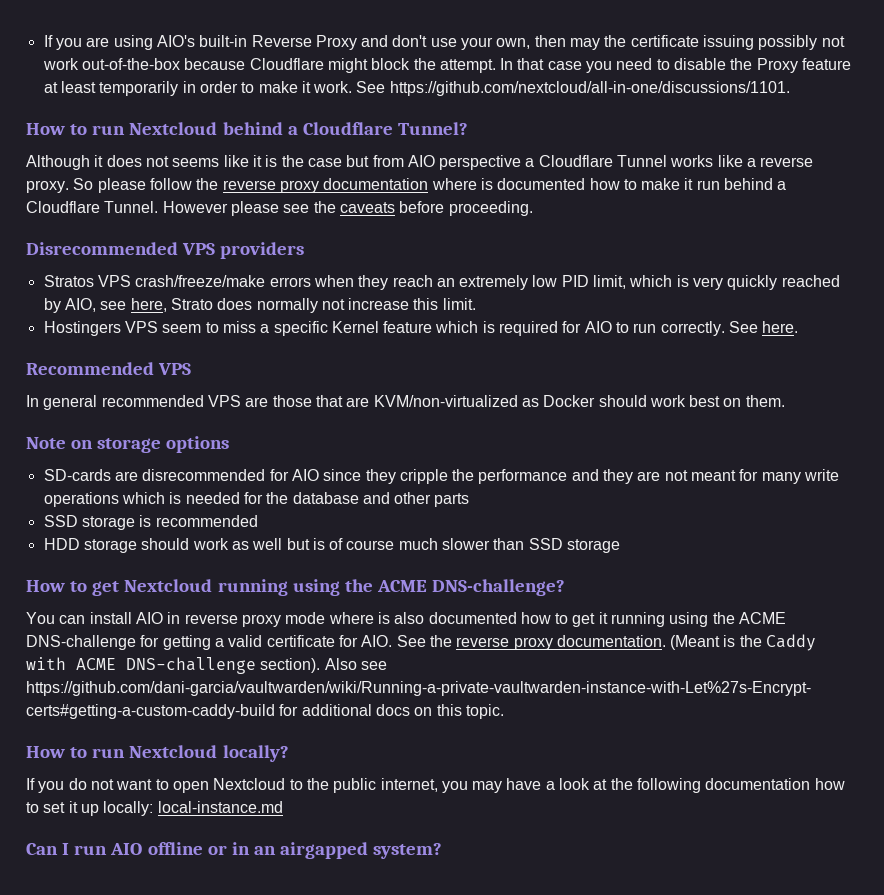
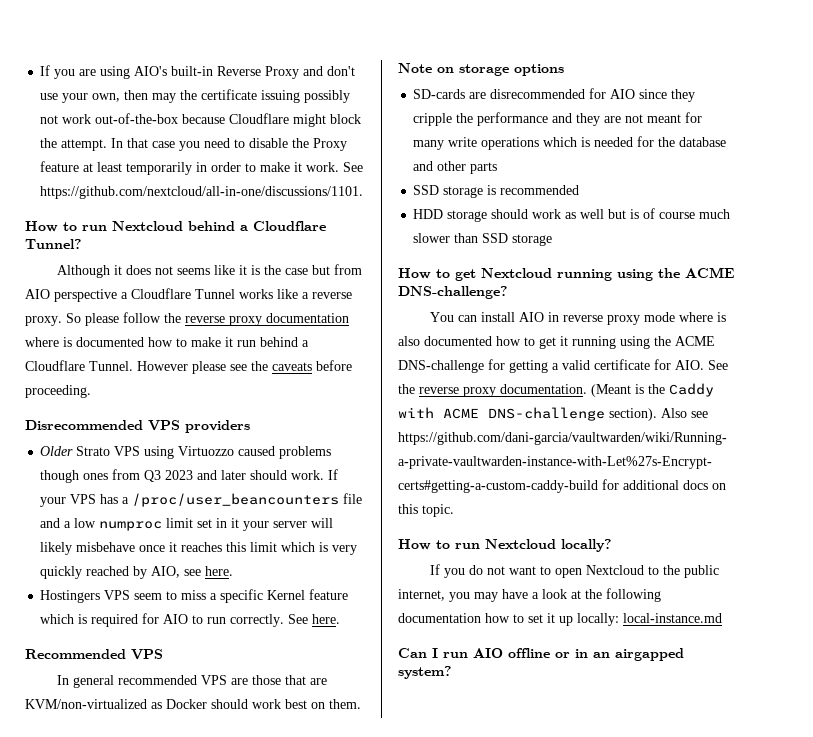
[43,275,627,290] Stratos VPS crash/freeze/make errors when they reach an extremely low PID limit, -> [40,446,332,459] [40,469,339,483] [40,493,363,507] [40,518,334,531] [40,542,278,555] Older Strato VPS using Virtuozzo caused problems though ones from Q3 2023 and later should work. If your VPS has a /proc/user_beancounters file and a low numproc limit set in it your server will likely misbehave once it reaches this limit
[130,298,476,313] here, Strato does normally not increase this limit. -> [205,566,234,576] here.

